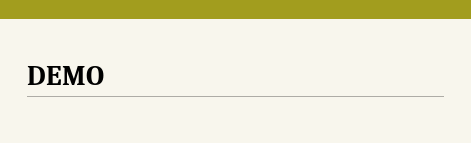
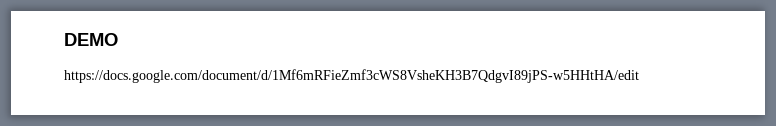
(104, 75) none -> [64,69,639,83] // https://docs.google.com/document/d/1Mf6mRFieZmf3cWS8VsheKH3B7QdgvI89jPS-w5HHtHA/edit

